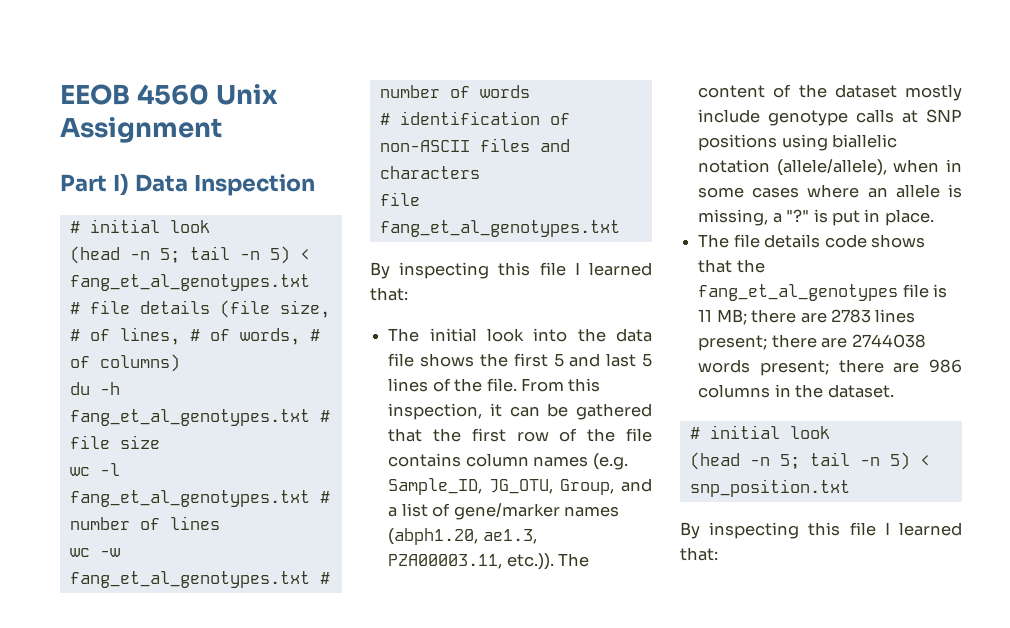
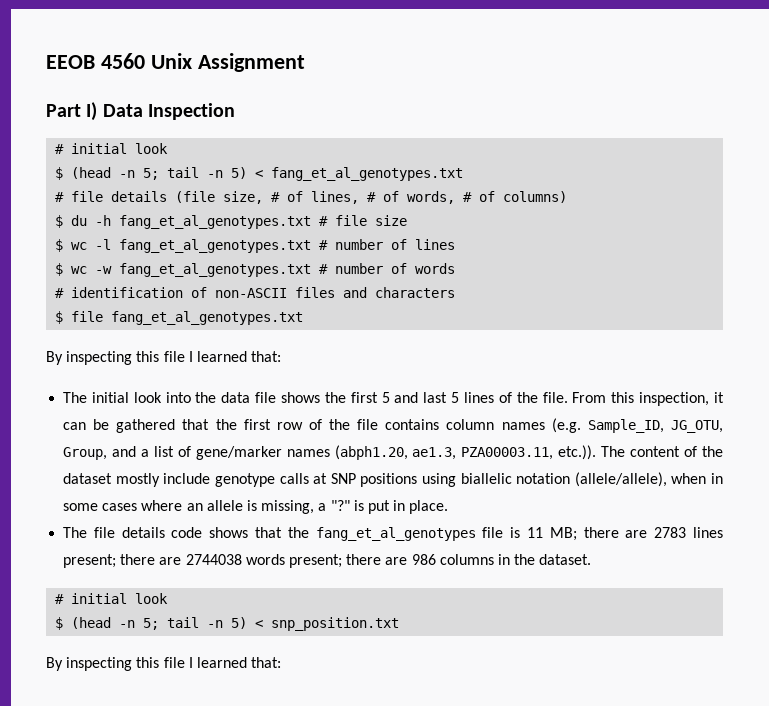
(210, 226) none -> [55,167,64,180] $
(180, 363) none -> [55,215,64,228] $
(160, 442) none -> [55,239,64,252] $
(220, 523) none -> [55,263,64,276] $
(480, 172) none -> [55,311,64,324] $
(830, 432) none -> [55,617,64,630] $

